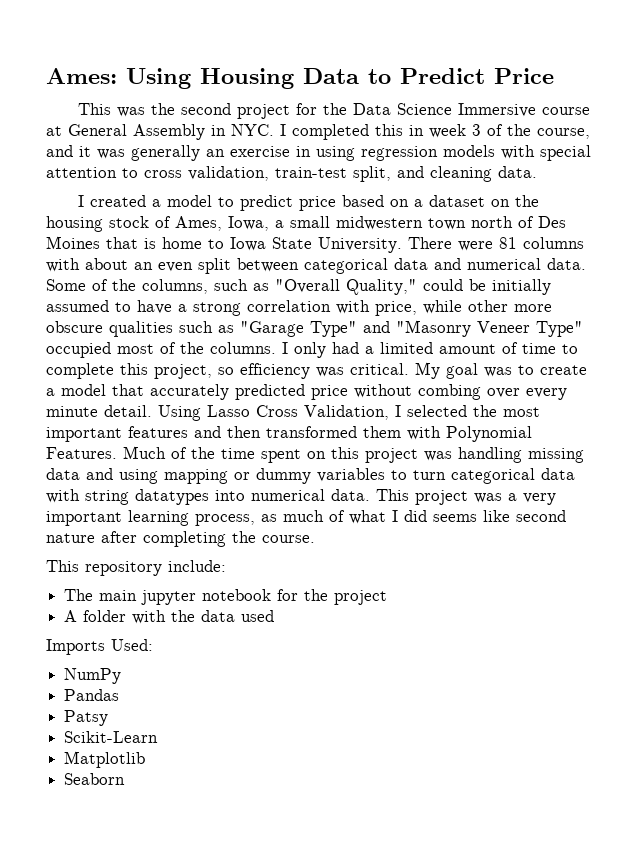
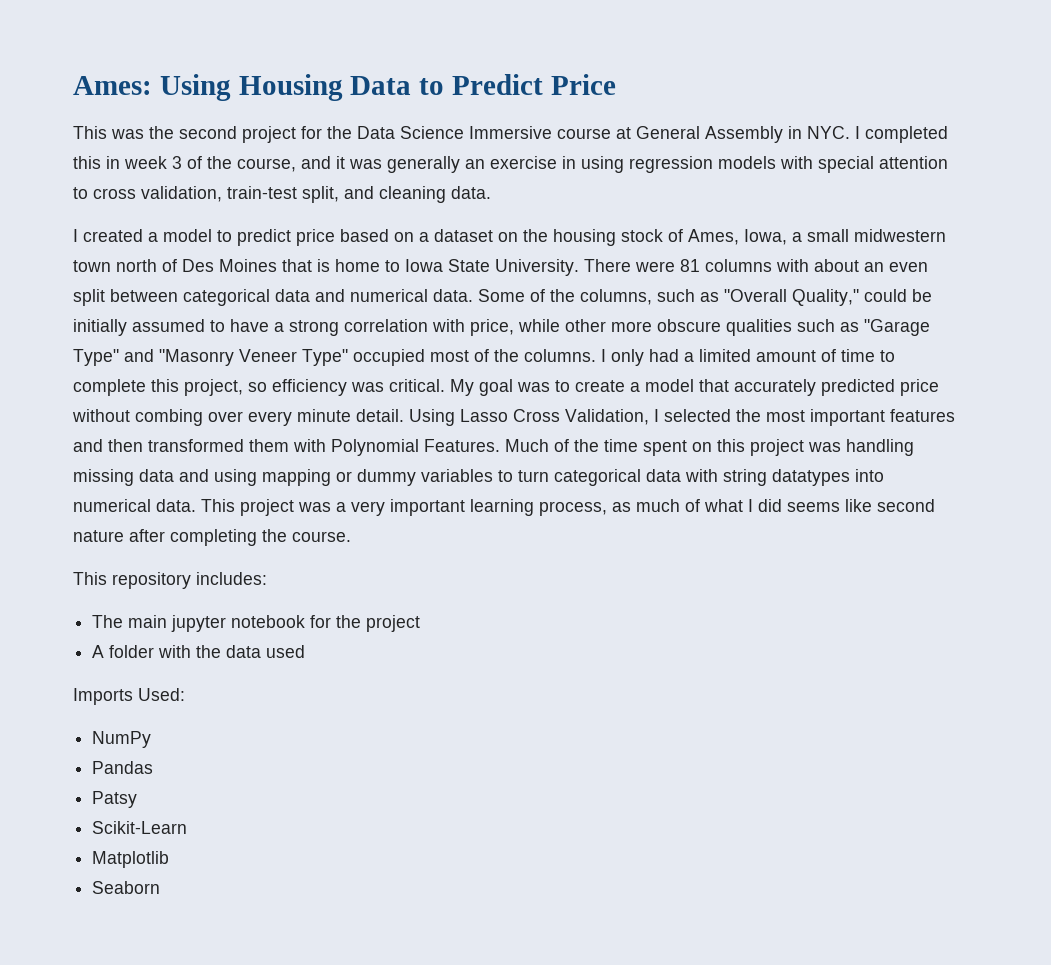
[168,560,226,572] include: -> [196,572,267,585] includes:

